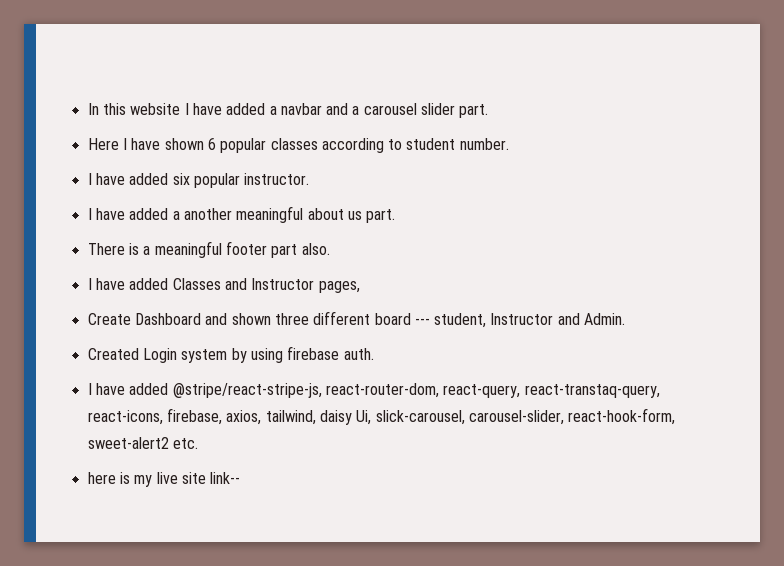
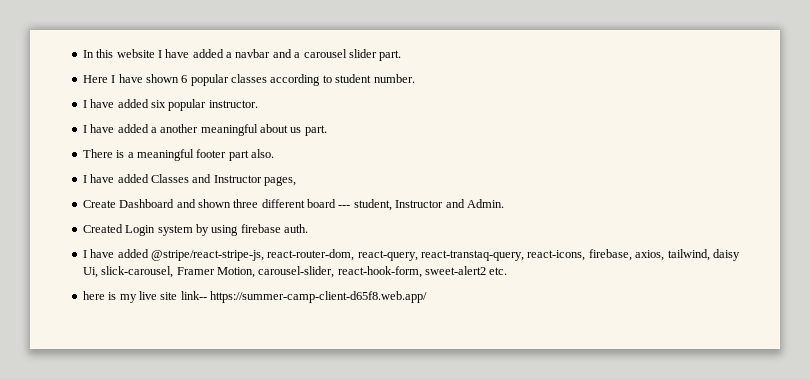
(465, 417) none -> [176,267,255,278] Framer Motion,
(241, 478) none -> [210,291,427,303] https://summer-camp-client-d65f8.web.app/

